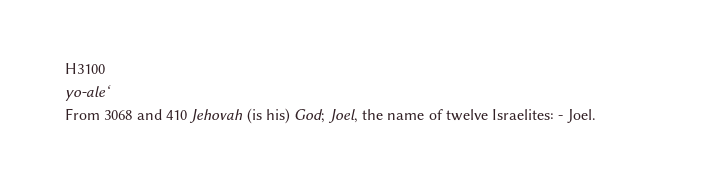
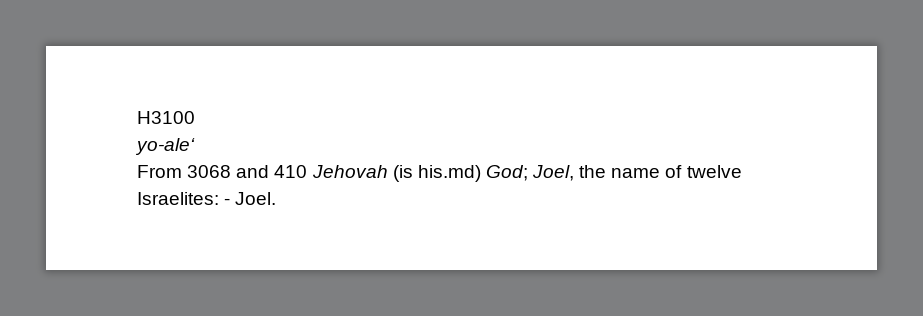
[265,108,290,124] his) -> [417,165,481,182] his.md)

